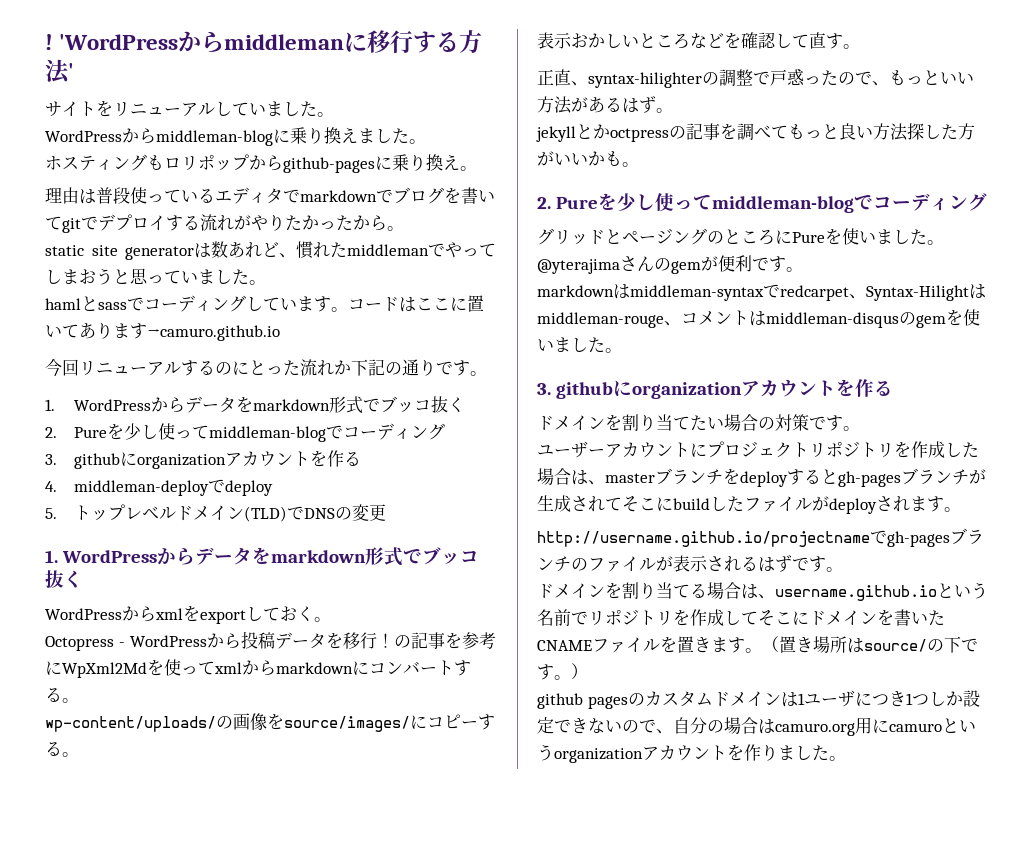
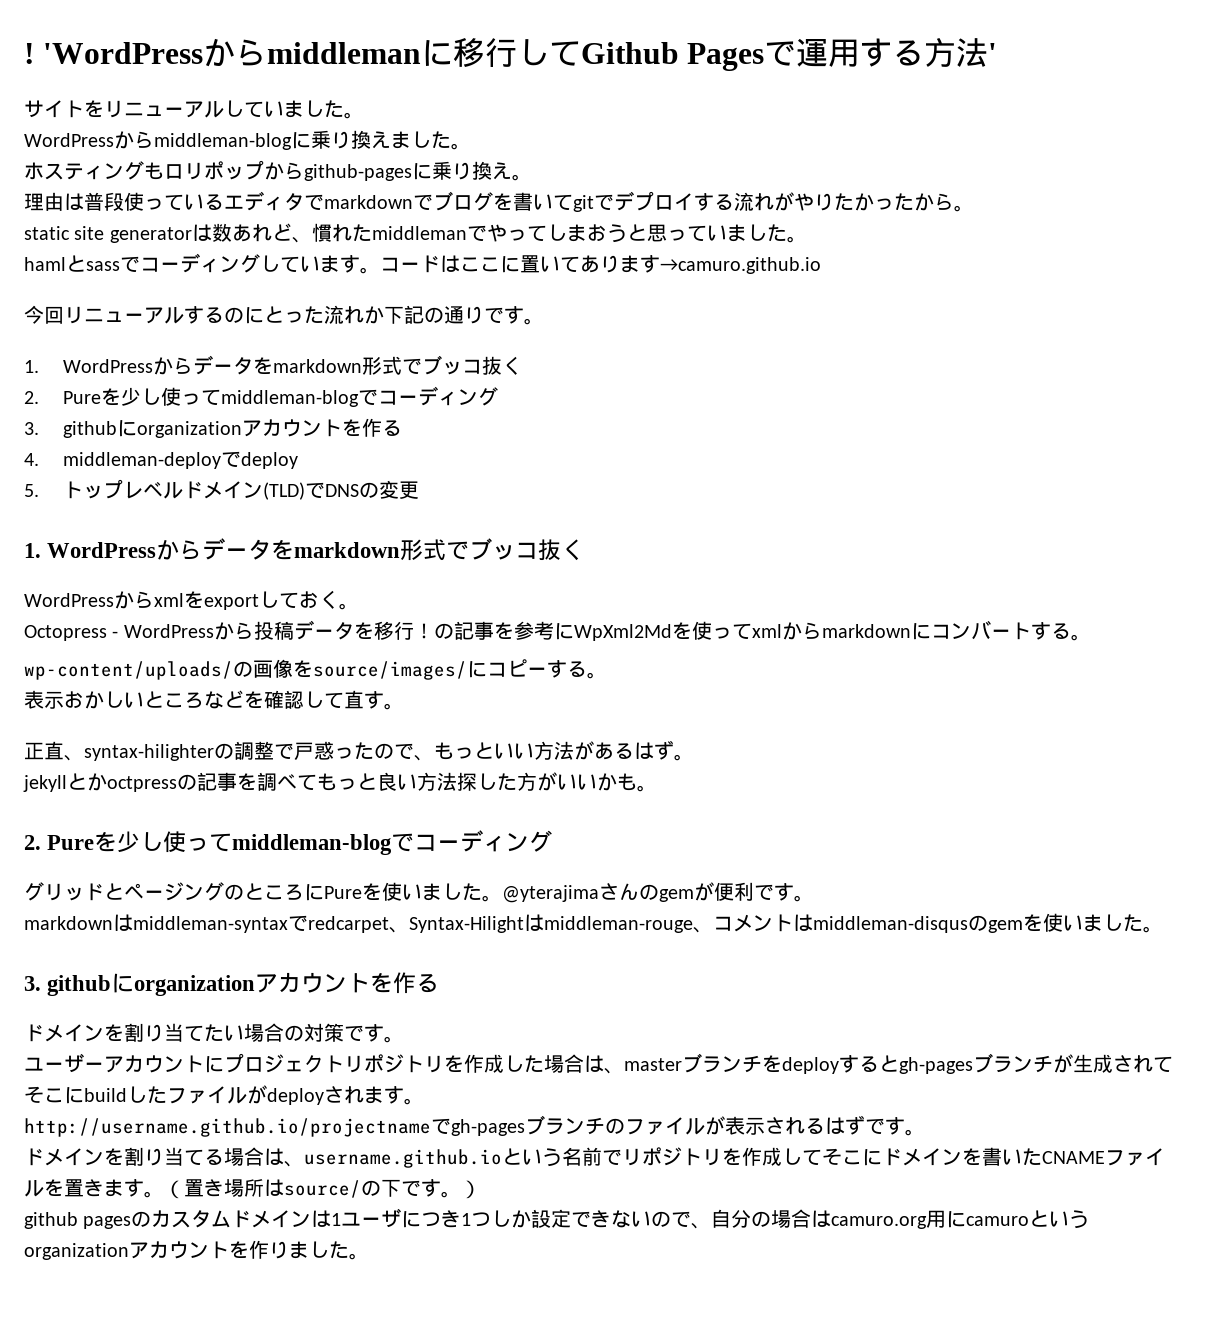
(414, 42) none -> [516,38,861,71] してGithub Pagesで運用

